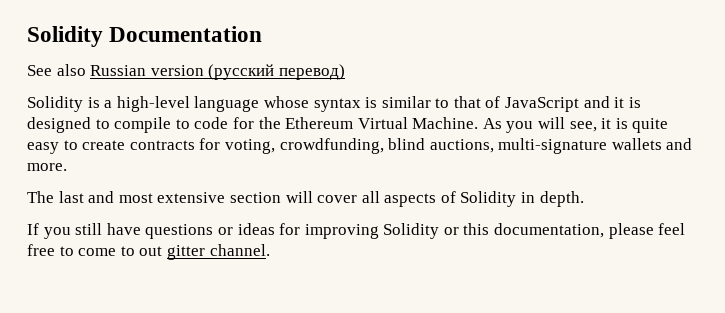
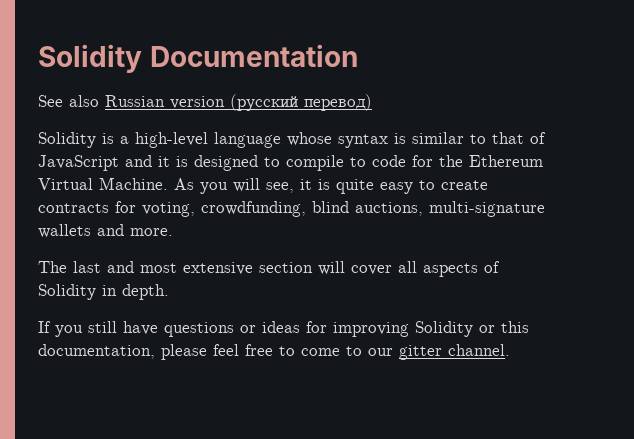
[139,246,163,256] out -> [368,348,393,356] our

